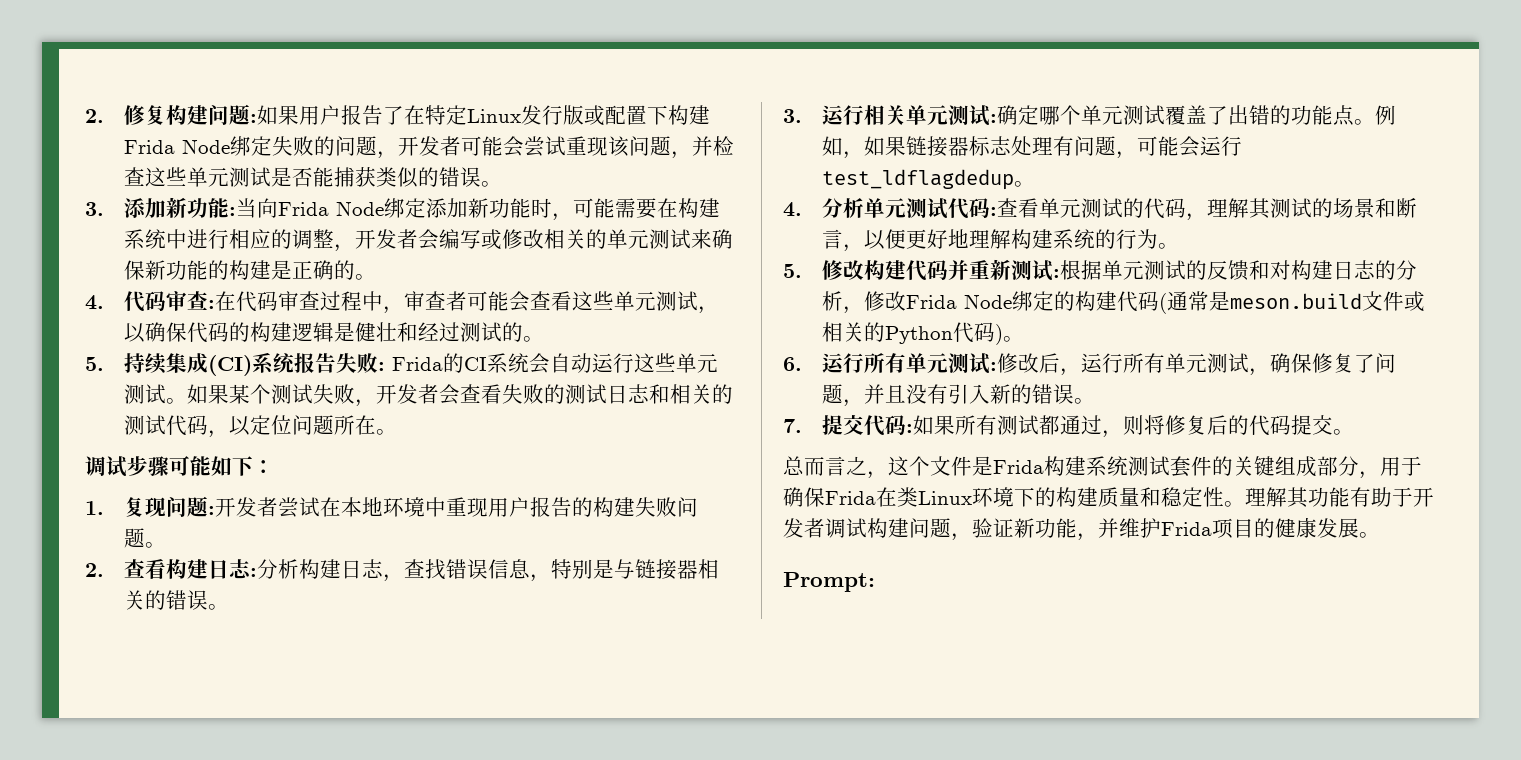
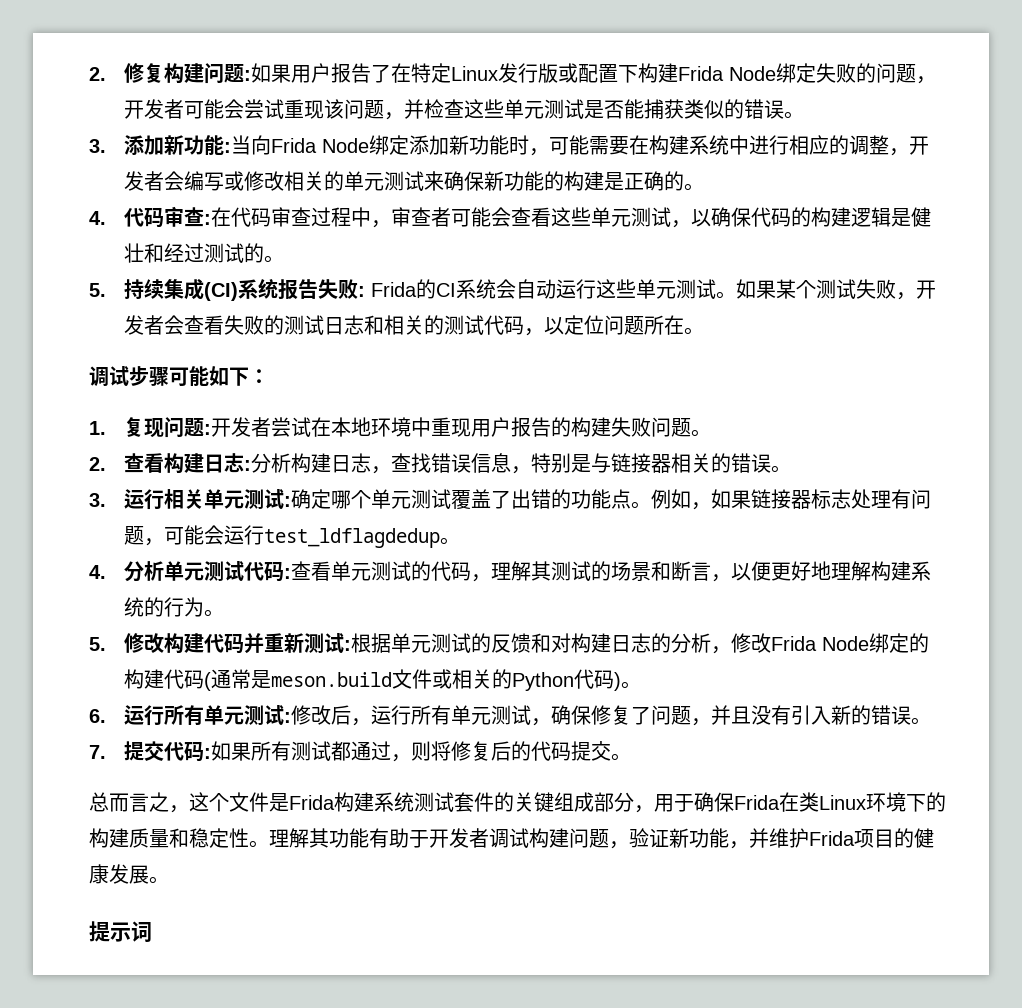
[783,572,875,592] Prompt: -> [89,921,152,942] 提示词

